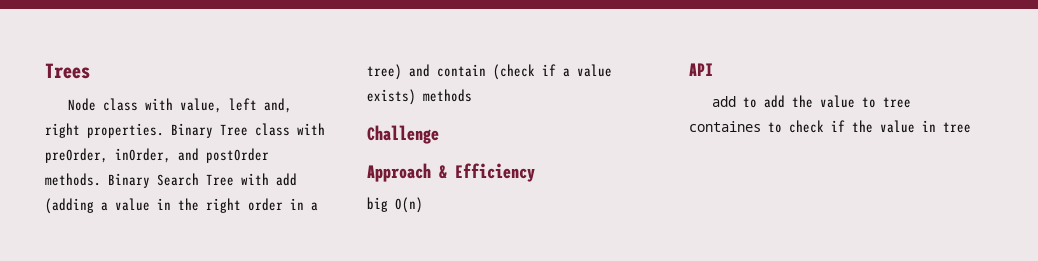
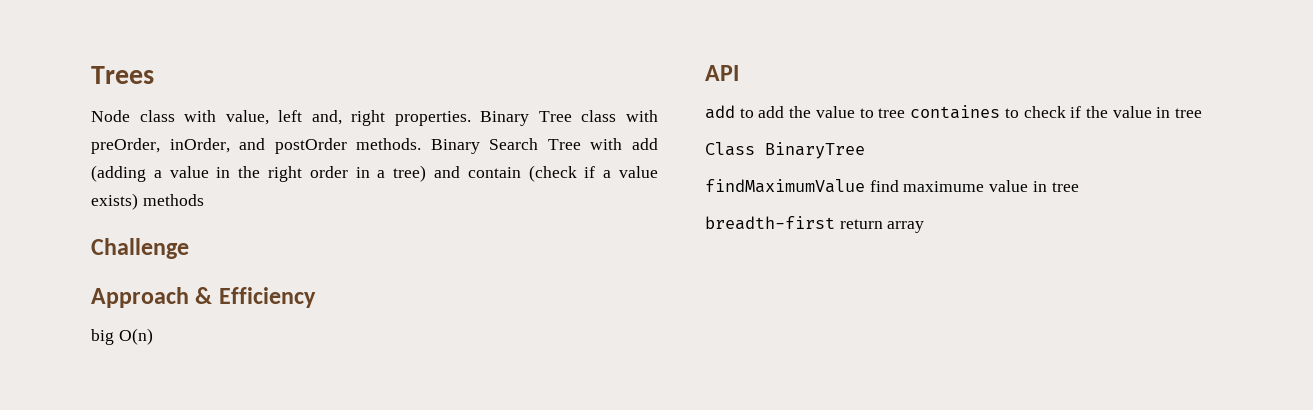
(971, 127) none -> [705,142,865,159] [705,179,1079,193] [705,216,925,233] // Class BinaryTree // findMaximumValue find maximume value in tree // breadth-first return array

